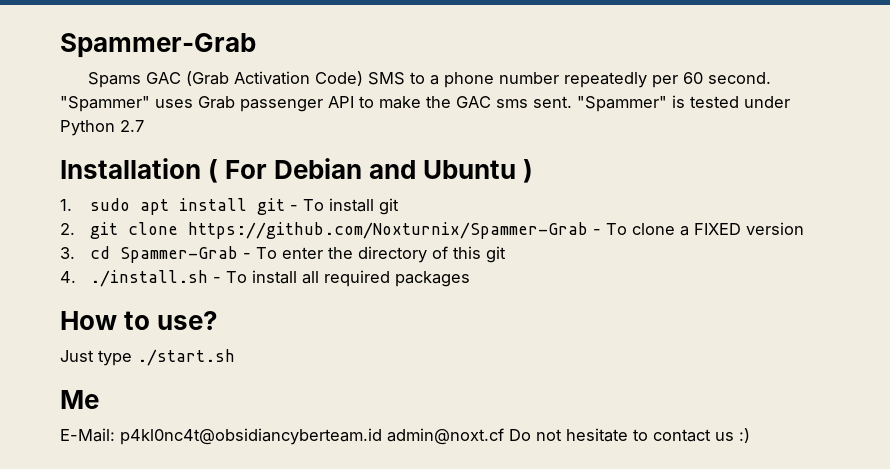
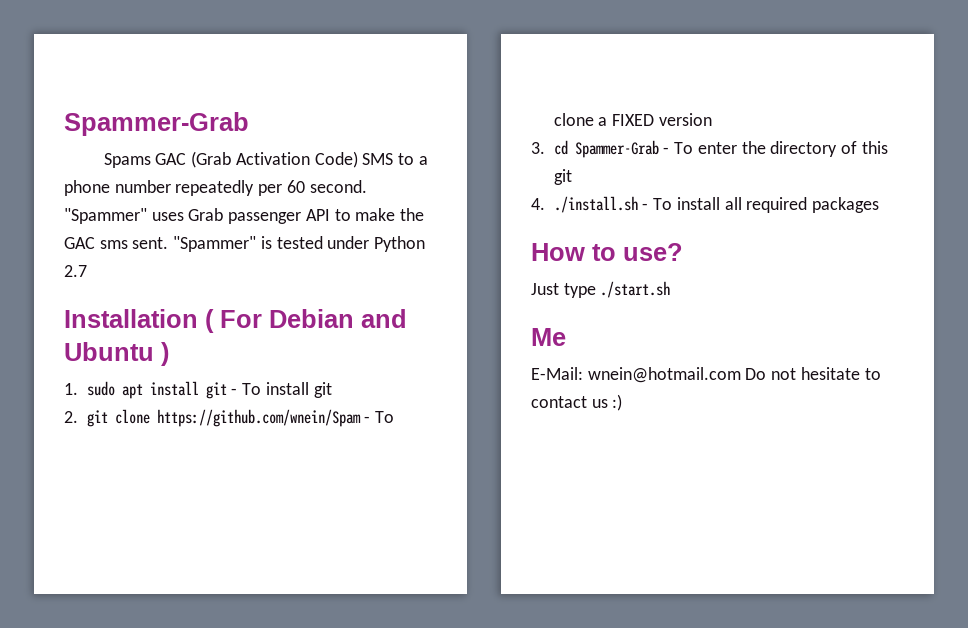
[188,222,589,239] https://github.com/Noxturnix/Spammer-Grab -> [156,409,361,427] https://github.com/wnein/Spam
[120,428,504,445] p4kl0nc4t@obsidiancyberteam.id admin@noxt.cf -> [587,367,741,383] wnein@hotmail.com

